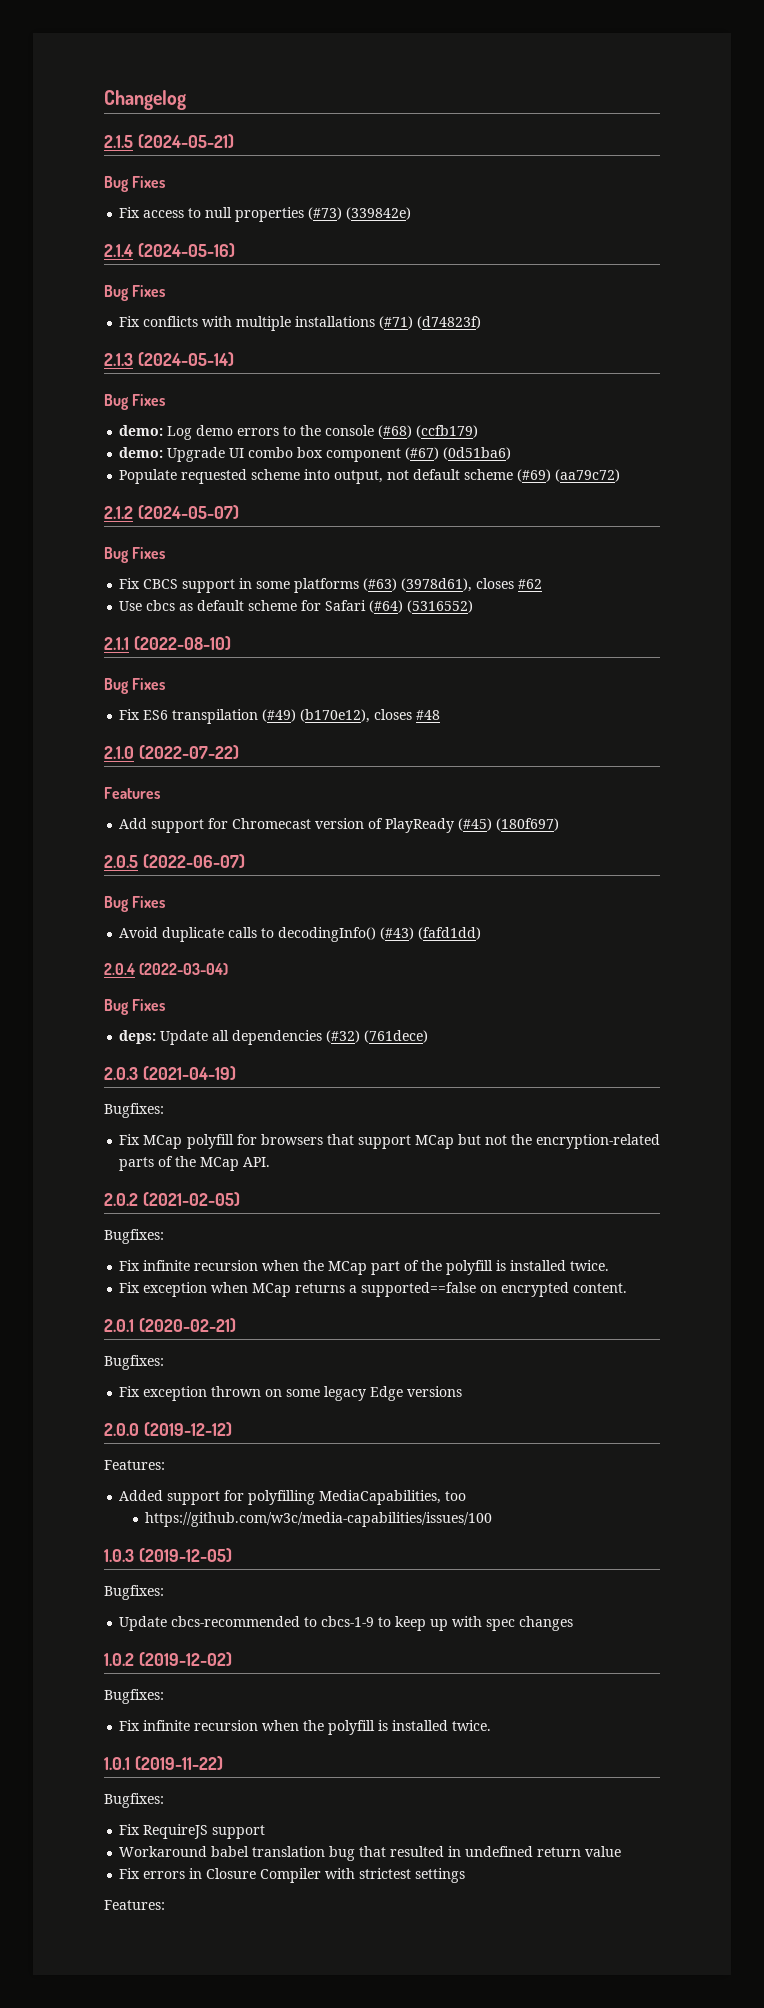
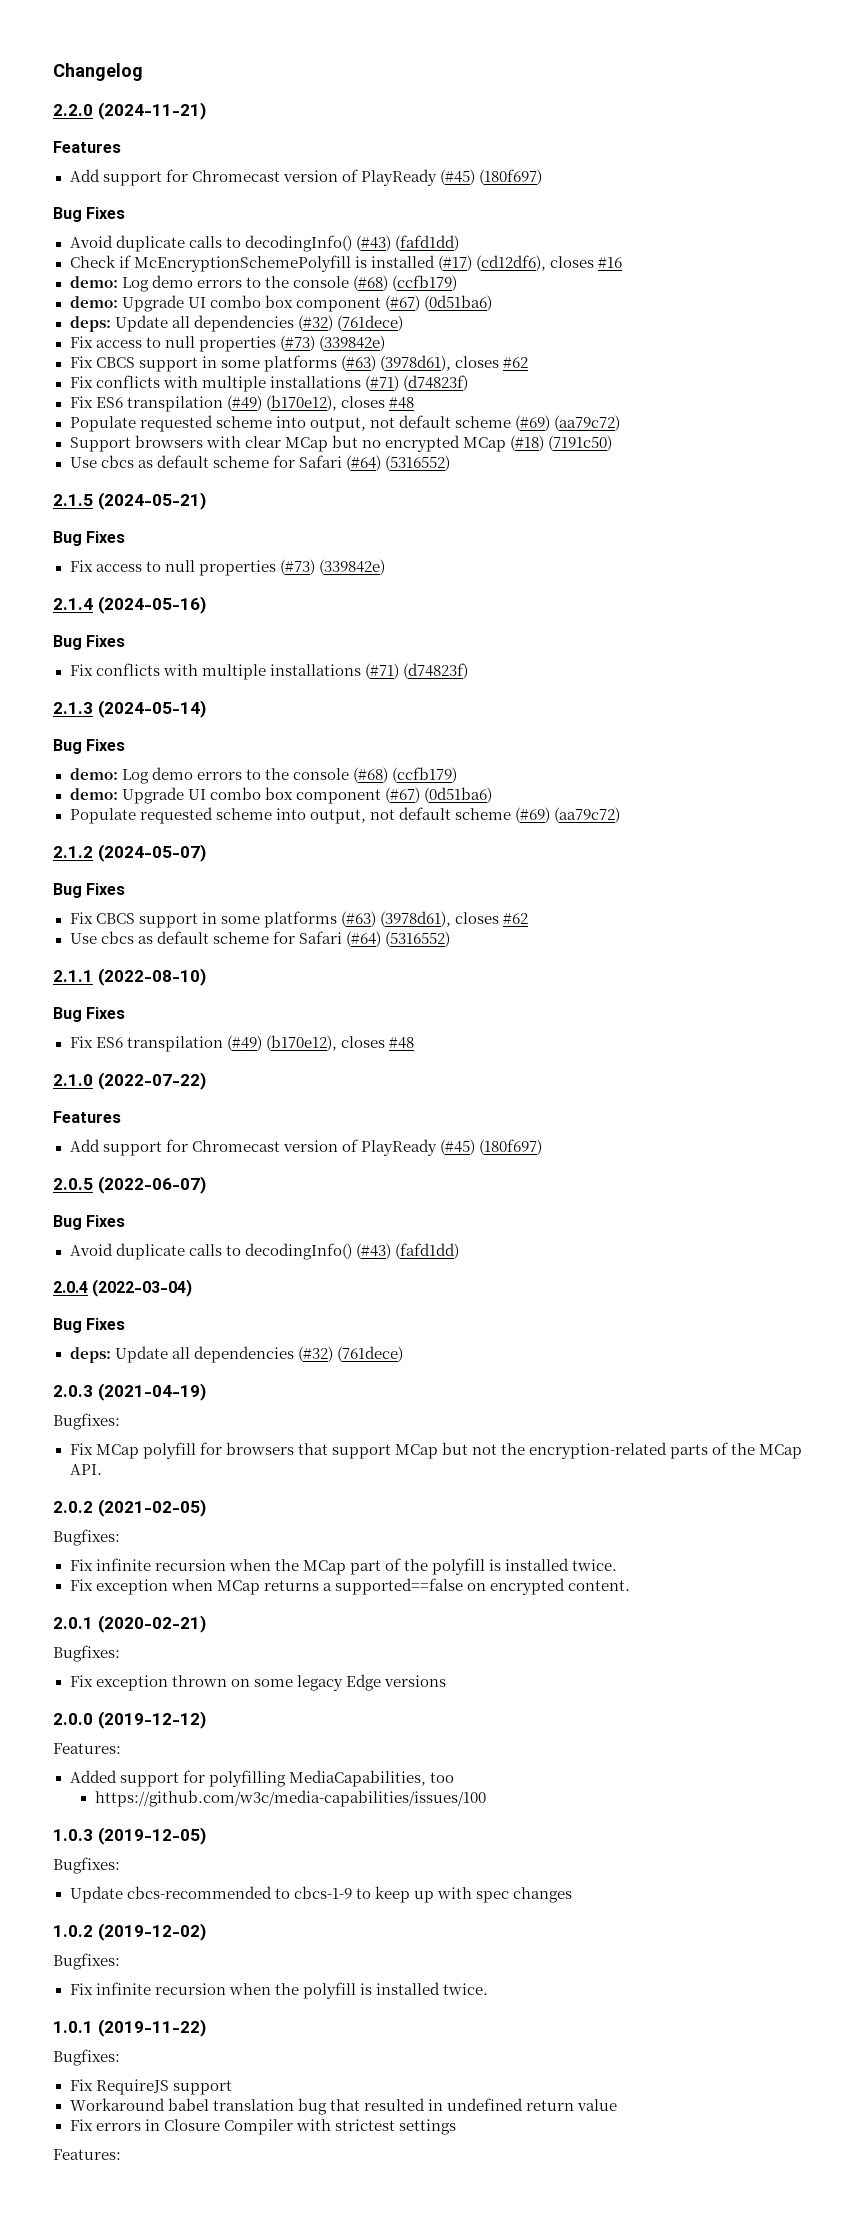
(186, 100) none -> [53,102,206,120] [53,141,121,153] [69,169,542,186] [53,207,126,222] [69,235,459,252] [69,255,622,272] [69,275,457,292] [69,295,492,312] [69,315,403,332] [69,335,385,352] [69,355,528,372] [69,375,468,392] [69,395,414,412] [69,415,620,432] [69,435,613,452] [69,455,450,471] // 2.2.0 (2024-11-21) // Features // Add support for Chromecast version of PlayReady (#45) (180f697) // Bug Fixes // Avoid duplicate calls to decodingInfo() (#43) (fafd1dd) // Check if McEncryptionSchemePolyfill is installed (#17) (cd12df6), closes #16 // demo: Log demo errors to the console (#68) (ccfb179) // demo: Upgrade UI combo box component (#67) (0d51ba6) // deps: Update all dependencies (#32) (761dece) // Fix access to null properties (#73) (339842e) // Fix CBCS support in some platforms (#63) (3978d61), closes #62 // Fix conflicts with multiple installations (#71) (d74823f) // Fix ES6 transpilation (#49) (b170e12), closes #48 // Populate requested scheme into output, not default scheme (#69) (aa79c72) // Support browsers with clear MCap but no encrypted MCap (#18) (7191c50) // Use cbcs as default scheme for Safari (#64) (5316552)

